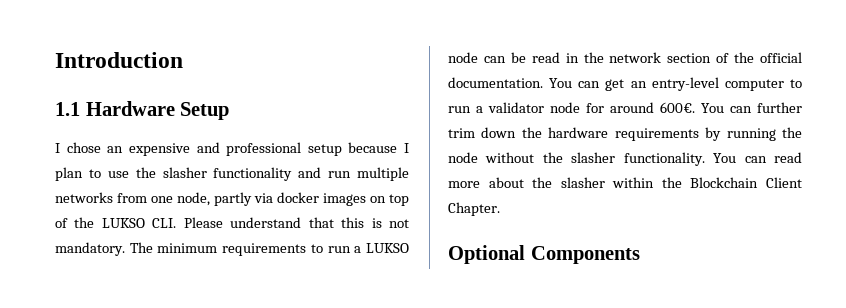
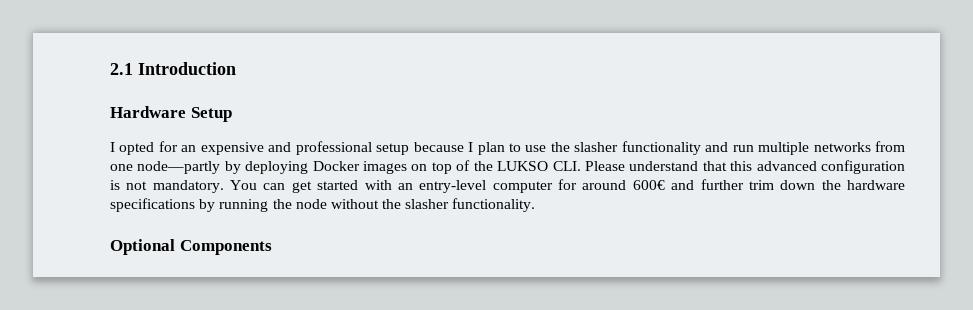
(55, 60) none -> [110,63,133,75] 2.1
[55,102,80,116] 1.1 -> (236, 68) none
[66,142,101,153] chose -> [119,141,178,155] opted for
[177,192,319,206] node, partly via docker -> [137,161,360,174] node—partly by deploying Docker
(365, 222) none -> [756,160,905,174] advanced configuration
[129,242,410,256] [448,52,802,63] [448,77,543,88] The minimum requirements to run a LUKSO node can be read in the network section of the official documentation. -> (224, 186) none
(625, 85) none -> [317,180,392,190] started with
[790,79,802,88] [448,102,752,113] to run a validator node for around 600€. You can -> [558,179,695,190] for around 600€ and
[614,128,699,141] requirements -> [110,198,195,212] specifications
[713,152,802,163] [448,177,802,188] [448,202,500,216] You can read more about the slasher within the Blockchain Client Chapter. -> (536, 205) none

